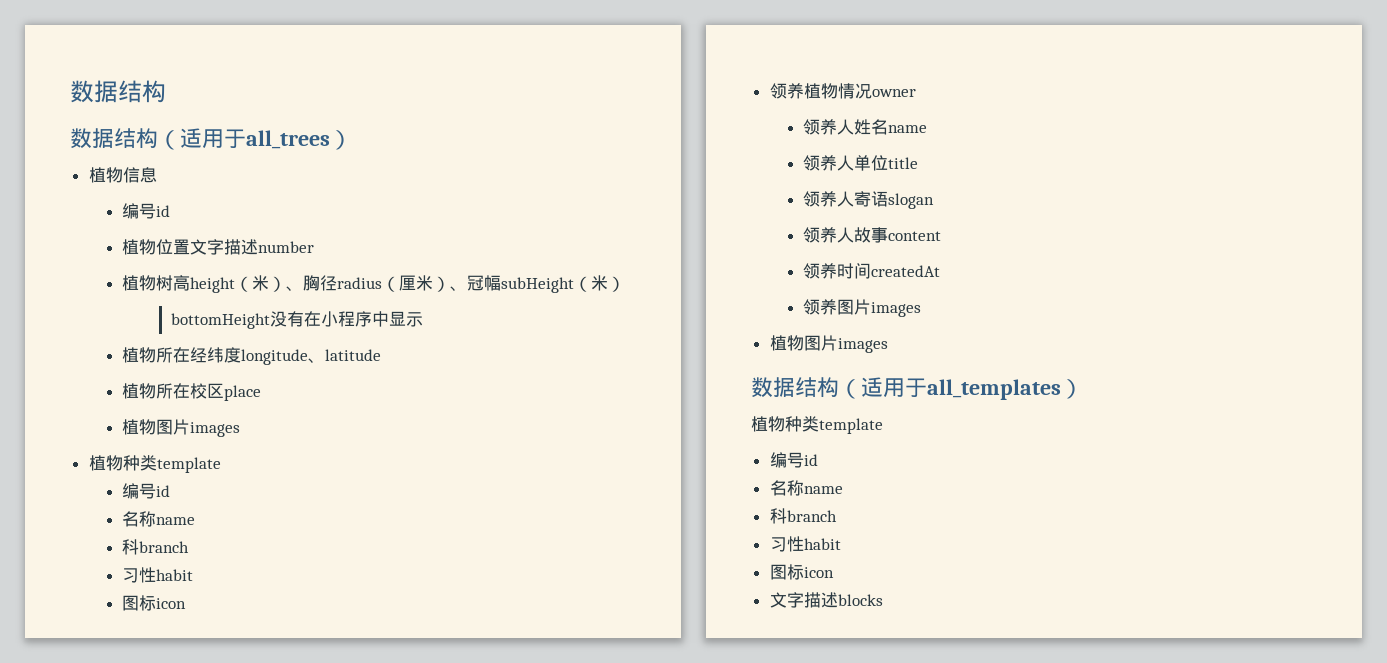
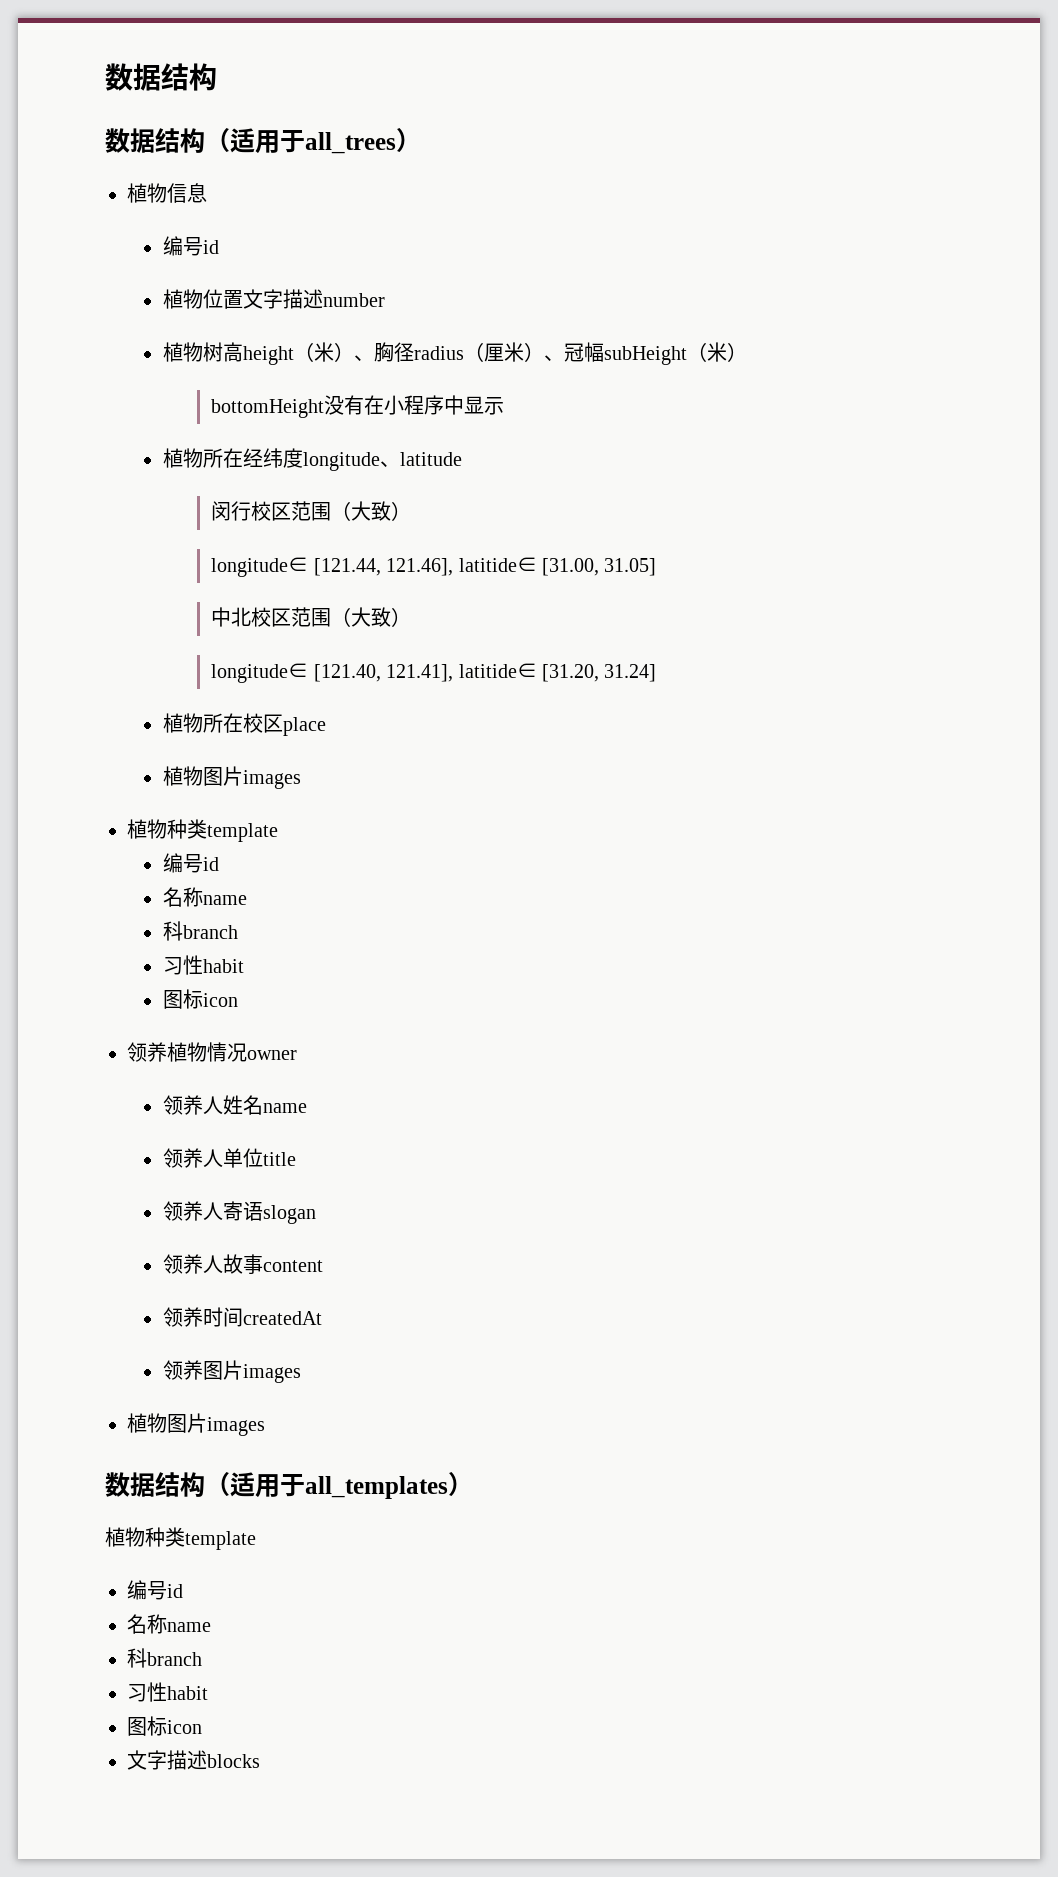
(382, 355) none -> [211,501,412,521] [211,557,657,577] [211,607,412,627] [211,663,657,683] // 闵行校区范围（大致） // longitude∈ [121.44, 121.46], latitide∈ [31.00, 31.05] // 中北校区范围（大致） // longitude∈ [121.40, 121.41], latitide∈ [31.20, 31.24]

